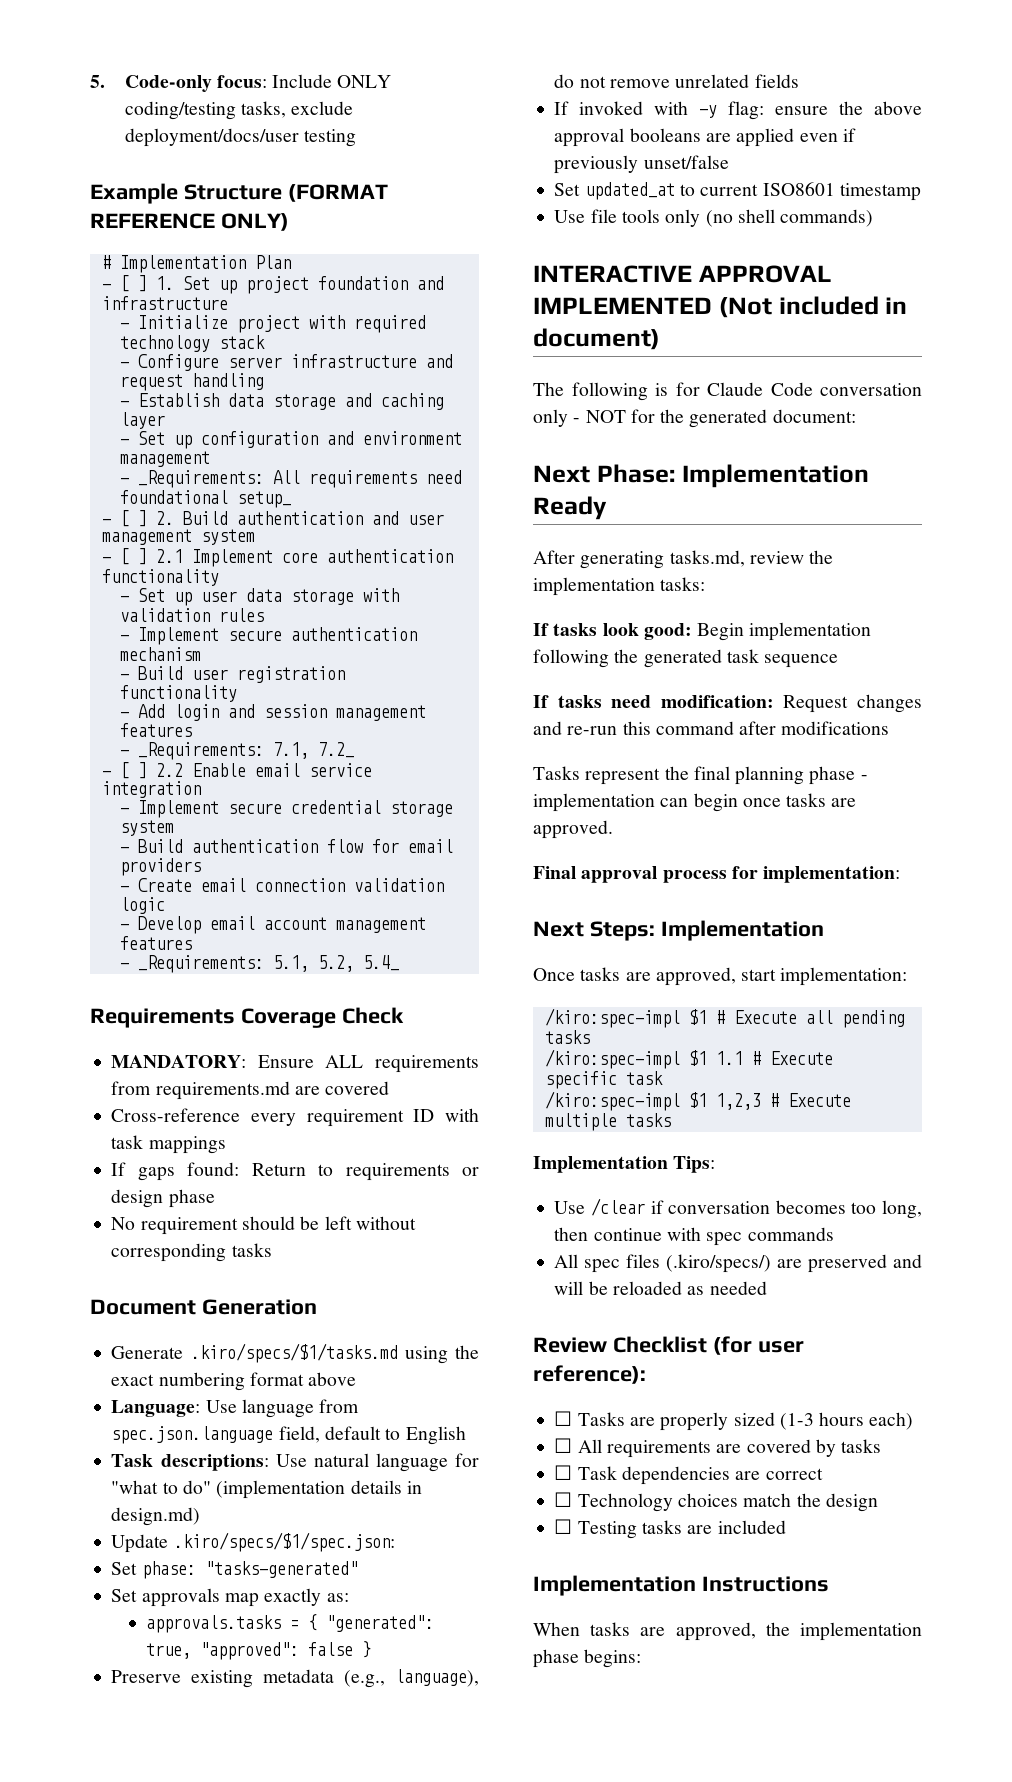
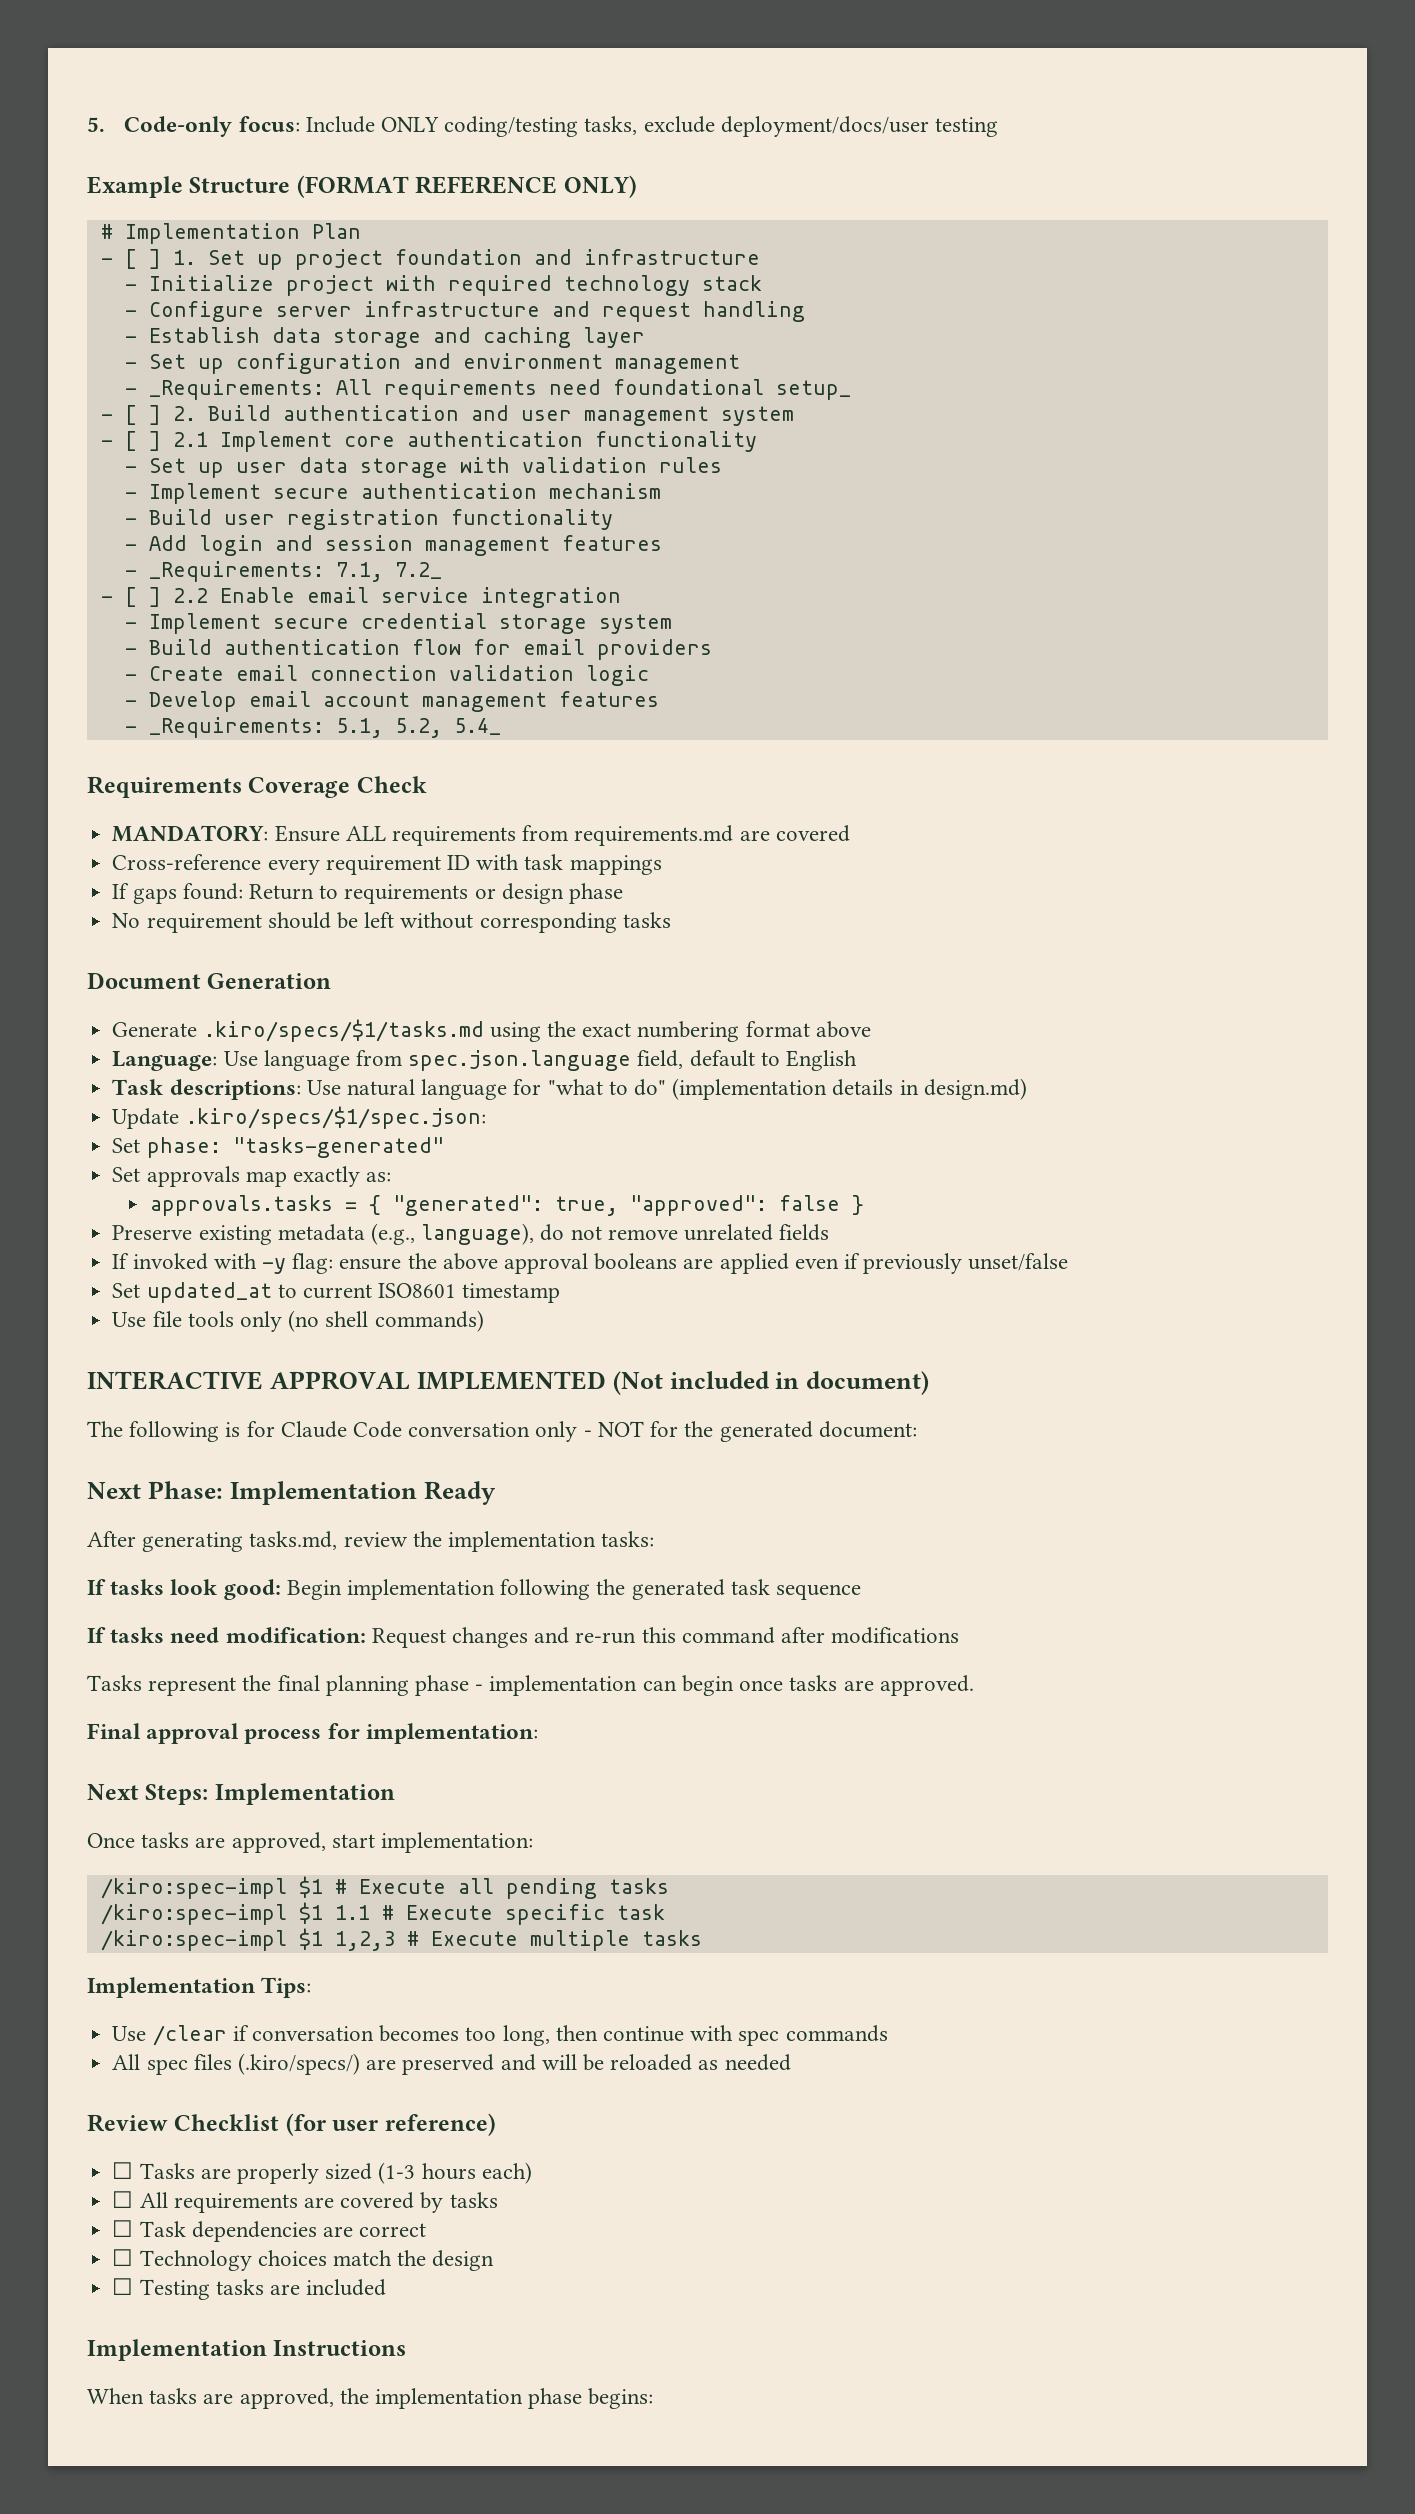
[533,1365,646,1384] reference): -> [384,2113,496,2136] reference)

